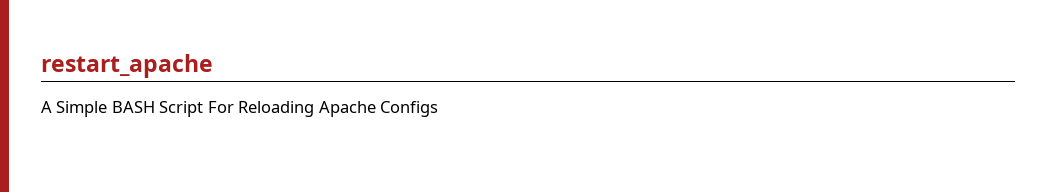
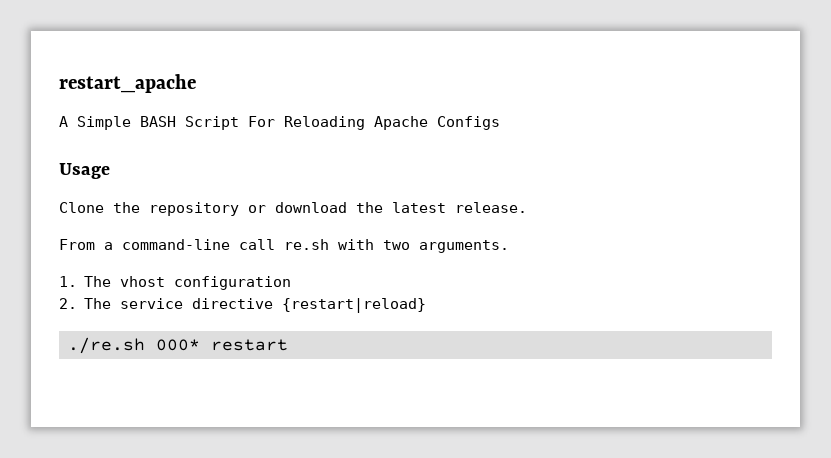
(439, 109) none -> [59,163,110,179] [59,202,527,216] [59,239,509,253] [59,276,292,290] [59,298,427,313] [67,337,288,354] // Usage // Clone the repository or download the latest release. // From a command-line call re.sh with two arguments. // 1. The vhost configuration // 2. The service directive {restart|reload} // ./re.sh 000* restart

